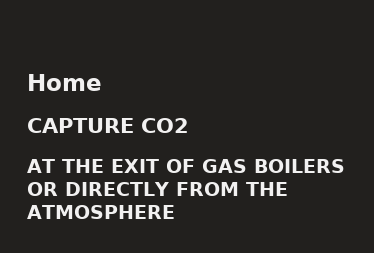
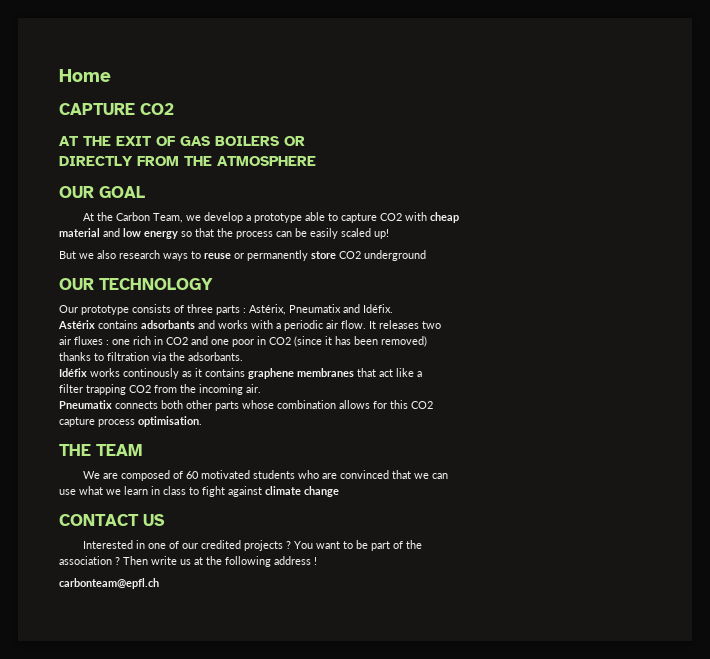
(58, 189) none -> (305, 141) //
(175, 212) none -> [59,186,145,198] [82,212,459,223] [59,228,389,239] [59,250,426,261] [59,278,213,290] [59,304,393,315] [58,320,441,331] [59,336,427,347] [59,352,243,361] [59,368,422,379] [59,384,261,395] [59,400,433,411] [59,416,202,427] [59,444,142,456] [82,470,448,481] [59,486,339,497] [59,514,165,526] [82,540,422,551] [59,556,317,567] [59,578,159,589] // OUR GOAL // At the Carbon Team, we develop a prototype able to capture CO2 with cheap // material and low energy so that the process can be easily scaled up! // But we also research ways to reuse or permanently store CO2 underground // OUR TECHNOLOGY // Our prototype consists of three parts : Astérix, Pneumatix and Idéfix. // Astérix contains adsorbants and works with a periodic air flow. It releases two // air fluxes : one rich in CO2 and one poor in CO2 (since it has been removed) // thanks to filtration via the adsorbants. // Idéfix works continously as it contains graphene membranes that act like a // filter trapping CO2 from the incoming air. // Pneumatix connects both other parts whose combination allows for this CO2 // capture process optimisation. // THE TEAM // We are composed of 60 motivated students who are convinced that we can // use what we learn in class to fight against climate change // CONTACT US // Interested in one of our credited projects ? You want to be part of the // association ? Then write us at the following address ! // carbonteam@epfl.ch

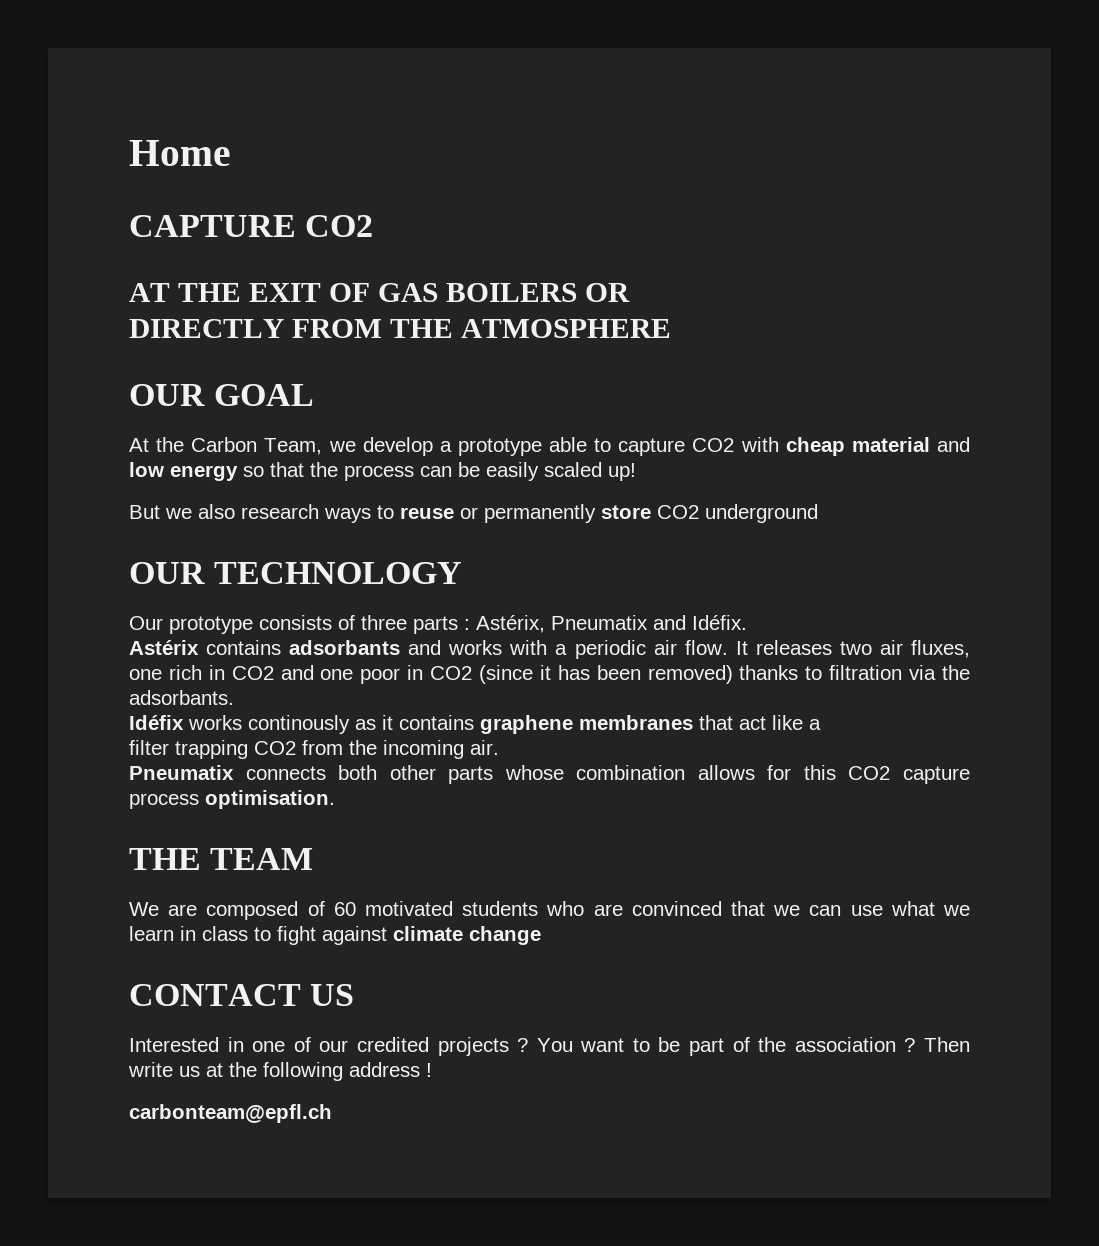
(459, 217) // -> (845, 446) none
[59,336,109,345] // air fluxes : -> [879,640,970,658] air fluxes,
(427, 341) // -> (733, 674) none
(433, 405) // -> (891, 773) none
(448, 476) // -> (842, 910) none
(422, 544) // -> (787, 1044) none

